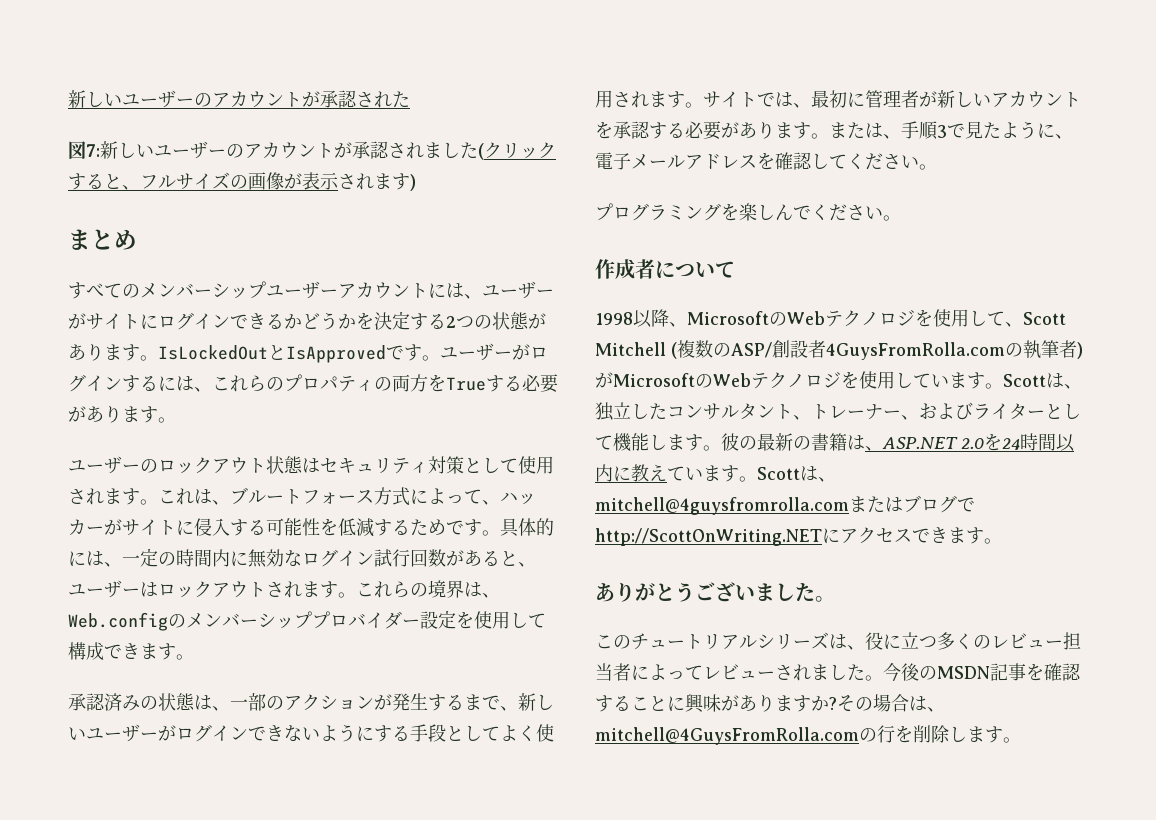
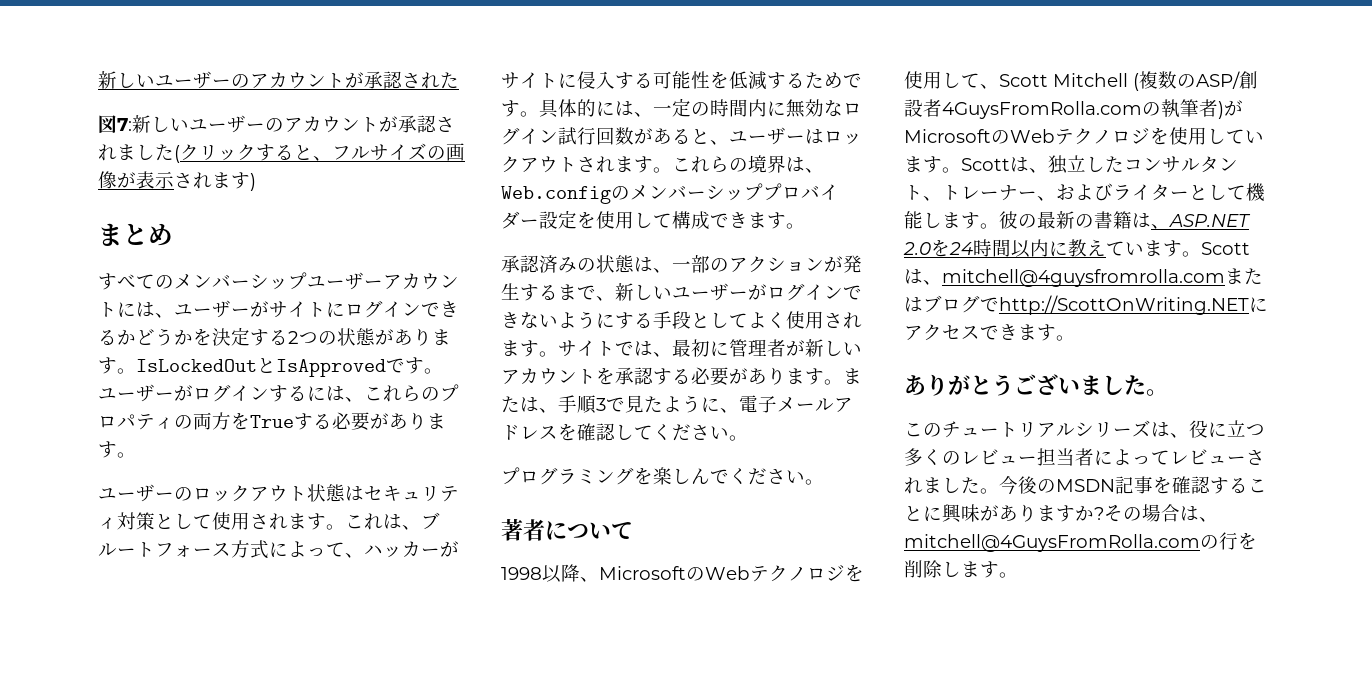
[595,259,635,279] 作成 -> [501,518,523,541] 著

